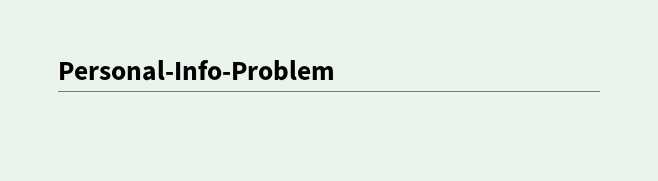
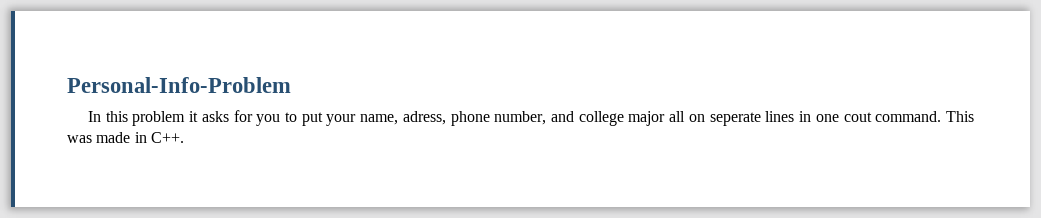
(335, 70) none -> [87,110,974,126] [67,132,184,143] // In this problem it asks for you to put your name, adress, phone number, and college major all on seperate lines in one cout command. This was made in C++.

